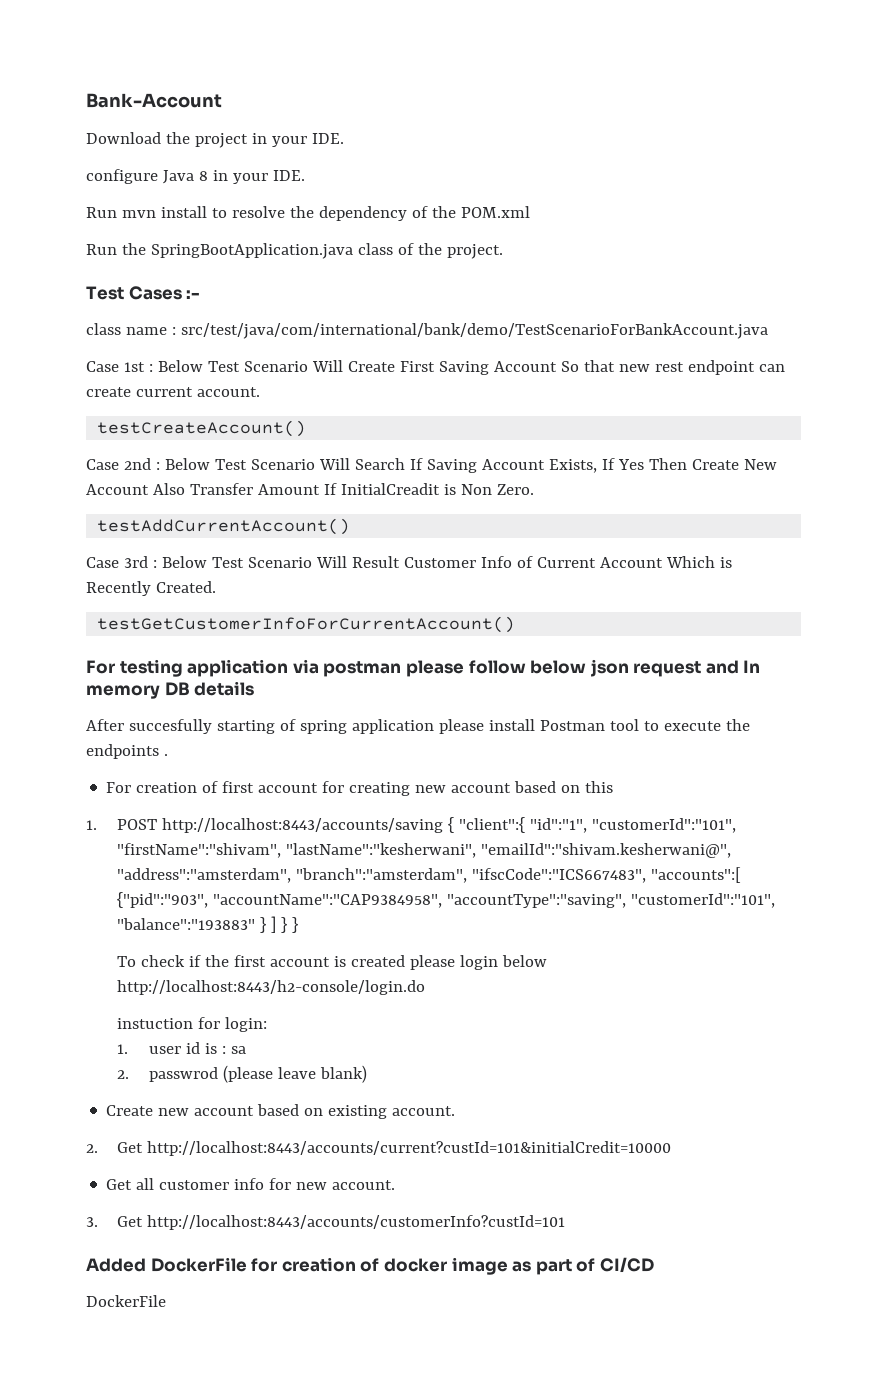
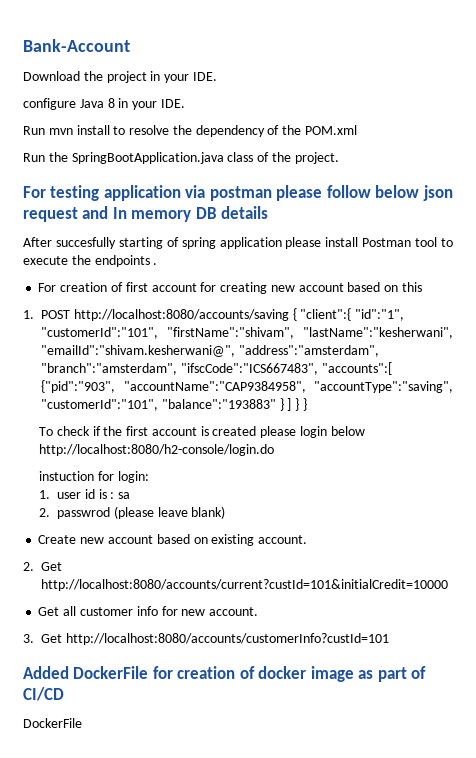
[86,286,201,300] [86,323,768,339] [86,360,785,375] [86,387,260,397] [97,420,307,437] [86,458,777,473] [86,483,534,495] [97,518,351,535] [86,556,732,568] [86,581,216,596] [97,616,516,633] // Test Cases :- // class name : src/test/java/com/international/bank/demo/TestScenarioForBankAccount.java // Case 1st : Below Test Scenario Will Create First Saving Account So that new rest endpoint can create current account. // testCreateAccount() // Case 2nd : Below Test Scenario Will Search If Saving Account Exists, If Yes Then Create New Account Also Transfer Amount If InitialCreadit is Non Zero. // testAddCurrentAccount() // Case 3rd : Below Test Scenario Will Result Customer Info of Current Account Which is Recently Created. // testGetCustomerInfoForCurrentAccount() -> (339, 158) none
[162,818,444,833] http://localhost:8443/accounts/saving -> [73,309,289,321] http://localhost:8080/accounts/saving
[117,980,426,995] http://localhost:8443/h2-console/login.do -> [38,444,274,456] http://localhost:8080/h2-console/login.do
[147,1141,672,1156] http://localhost:8443/accounts/current?custId=101&initialCredit=10000 -> [41,579,448,591] http://localhost:8080/accounts/current?custId=101&initialCredit=10000
[147,1215,566,1230] http://localhost:8443/accounts/customerInfo?custId=101 -> [65,633,389,645] http://localhost:8080/accounts/customerInfo?custId=101

